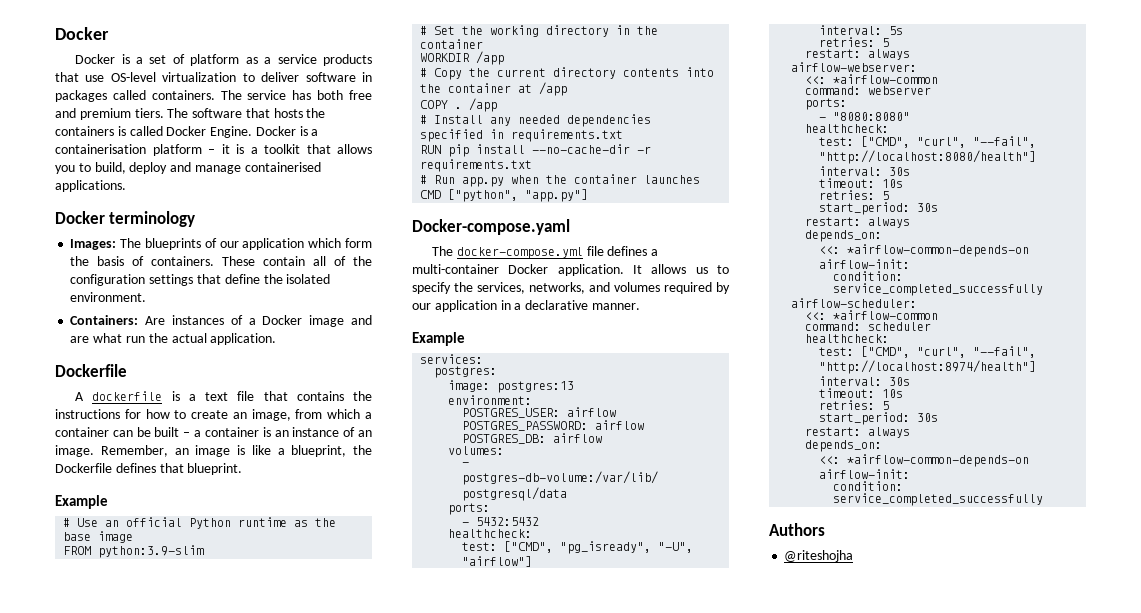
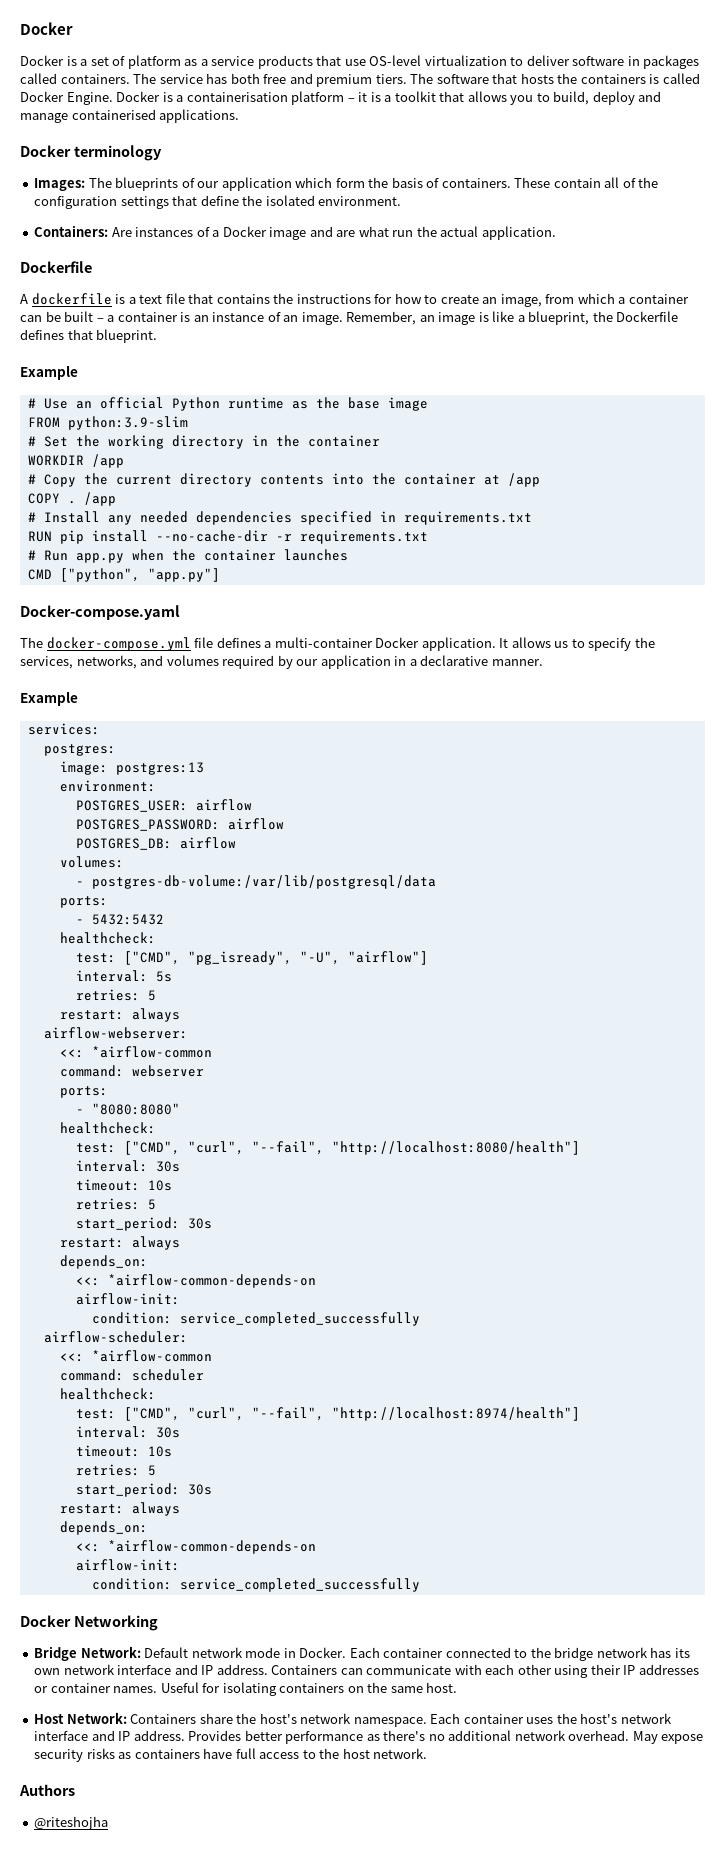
(1044, 499) none -> [20,1615,158,1631] [34,1646,690,1661] [34,1664,699,1678] [34,1682,458,1696] [34,1712,672,1727] [34,1730,704,1744] [34,1748,428,1762] // Docker Networking // Bridge Network: Default network mode in Docker. Each container connected to the bridge network has its own network interface and IP address. Containers can communicate with each other using their IP addresses or container names. Useful for isolating containers on the same host. // Host Network: Containers share the host's network namespace. Each container uses the host's network interface and IP address. Provides better performance as there's no additional network overhead. May expose security risks as containers have full access to the host network.

